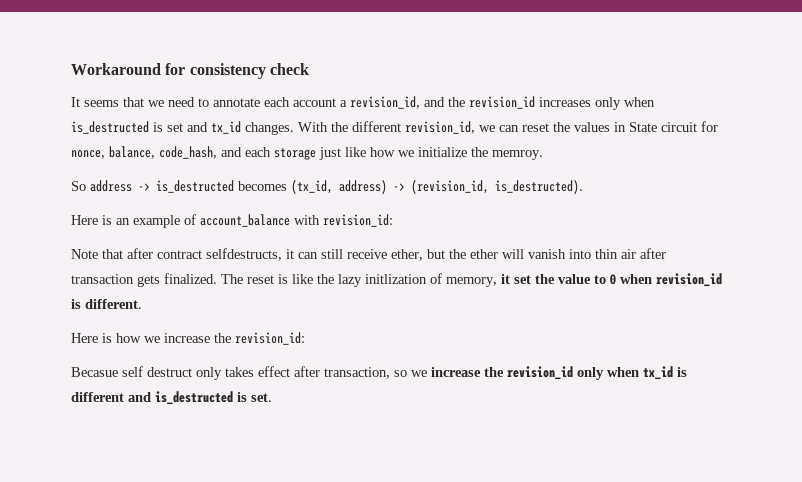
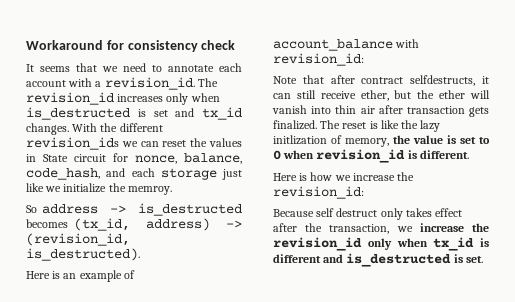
[340,96,465,109] a revision_id, and the -> [68,77,218,90] with a revision_id. The
[405,121,475,134] revision_id, -> [26,137,119,150] revision_ids
[370,147,395,157] how -> (44, 187) none
[501,274,591,284] it set the value -> [393,135,476,144] the value is set
[71,367,118,377] Becasue -> [273,209,314,217] Because
[324,367,407,379] transaction, so -> [305,223,390,234] the transaction,

